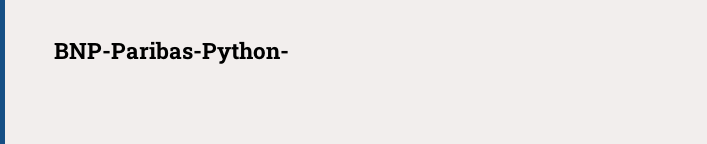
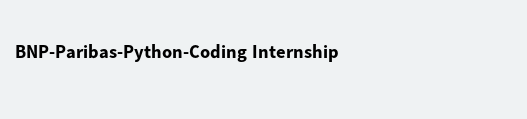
[54,41,289,64] BNP-Paribas-Python- -> [15,44,339,62] BNP-Paribas-Python-Coding Internship

